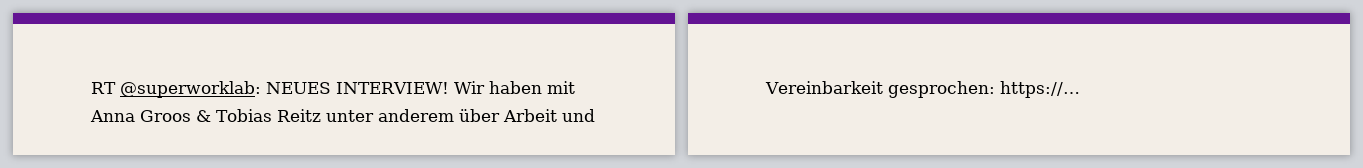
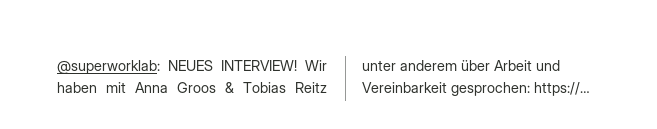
[91,82,116,94] RT -> (57, 67) none

